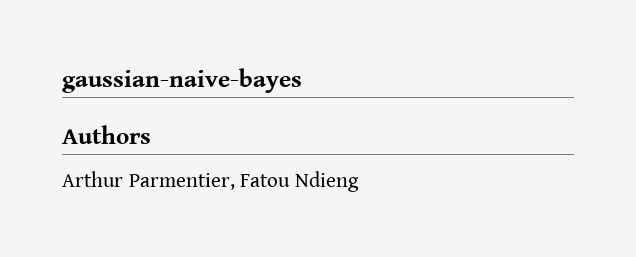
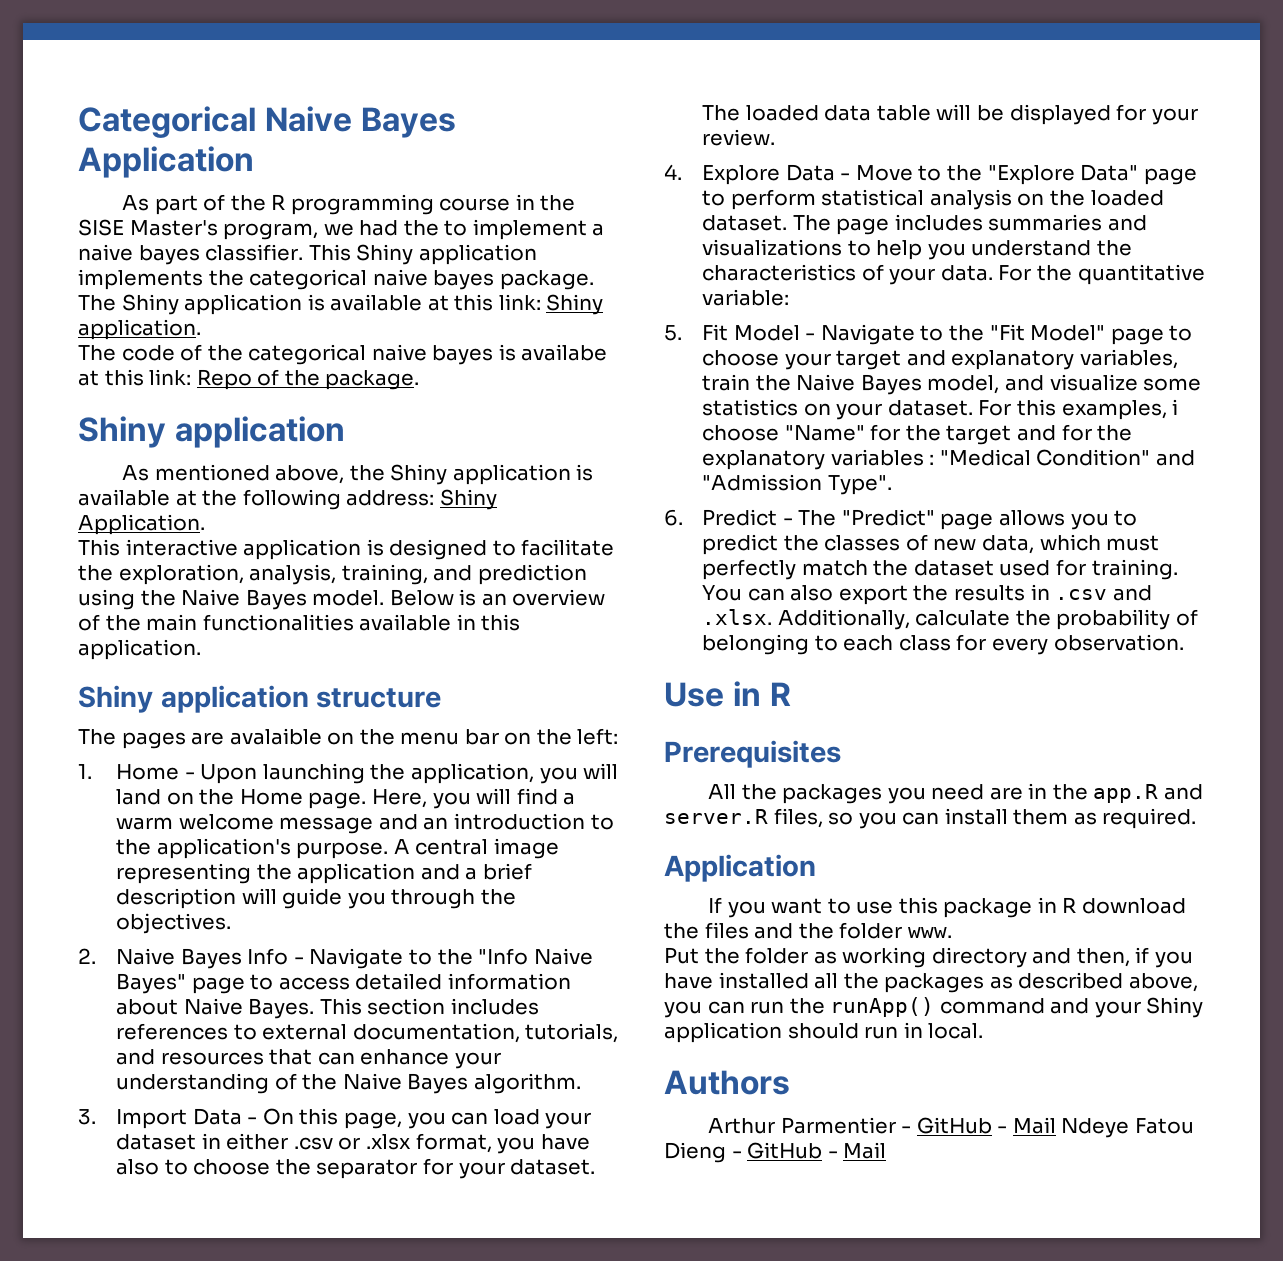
[62,68,302,93] [62,125,151,144] [62,171,360,192] gaussian-naive-bayes // Authors // Arthur Parmentier, Fatou Ndieng -> [78,106,456,138] [78,146,254,178] [121,194,576,215] [78,219,605,240] [78,244,537,265] [78,269,594,290] [78,294,604,315] [78,319,201,340] [78,344,608,365] [78,369,420,390] [78,416,345,448] [121,464,594,485] [78,489,497,510] [78,514,205,535] [78,539,615,560] [78,564,587,585] [78,589,606,610] [78,614,521,631] [78,639,201,660] [78,685,442,713] [78,728,619,749] [78,763,619,784] [116,788,576,809] [116,813,614,834] [116,838,559,859] [116,863,532,884] [116,888,516,909] [116,913,232,934] [78,948,593,969] [116,973,571,994] [116,998,539,1019] [116,1023,619,1043] [116,1049,501,1069] [116,1073,581,1094] [78,1108,592,1129] [116,1133,590,1154] [116,1158,596,1179] [702,104,1198,125] [702,129,776,146] [664,164,1197,185] [702,189,1164,210] [702,214,1147,235] [702,239,1132,260] [702,264,1205,285] [702,289,790,306] [664,324,1193,345] [702,349,1178,370] [702,374,1202,395] [702,399,1179,420] [702,424,1133,445] [702,449,1195,470] [702,474,892,495] [664,509,1138,530] [702,534,1160,555] [702,559,1178,580] [702,584,1152,605] [702,609,1198,630] [702,634,1184,655] [664,681,791,707] [664,740,841,768] [707,783,1203,804] [664,808,1197,829] [664,854,816,882] [707,897,1186,918] [664,922,952,939] [664,947,1193,968] [664,972,1198,993] [664,997,1204,1018] [664,1022,984,1043] [664,1070,790,1095] [707,1117,1194,1138] [664,1142,887,1163] Categorical Naive Bayes Application // As part of the R programming course in the SISE Master's program, we had the to implement a naive bayes classifier. This Shiny application implements the categorical naive bayes package. The Shiny application is available at this link: Shiny application. // The code of the categorical naive bayes is availabe at this link: Repo of the package. // Shiny application // As mentioned above, the Shiny application is available at the following address: Shiny Application. // This interactive application is designed to facilitate the exploration, analysis, training, and prediction using the Naive Bayes model. Below is an overview of the main functionalities available in this application. // Shiny application structure // The pages are avalaible on the menu bar on the left: // 1. Home - Upon launching the application, you will land on the Home page. Here, you will find a warm welcome message and an introduction to the application's purpose. A central image representing the application and a brief description will guide you through the objectives. // 2. Naive Bayes Info - Navigate to the "Info Naive Bayes" page to access detailed information about Naive Bayes. This section includes references to external documentation, tutorials, and resources that can enhance your understanding of the Naive Bayes algorithm. // 3. Import Data - On this page, you can load your dataset in either .csv or .xlsx format, you have also to choose the separator for your dataset. The loaded data table will be displayed for your review. // 4. Explore Data - Move to the "Explore Data" page to perform statistical analysis on the loaded dataset. The page includes summaries and visualizations to help you understand the characteristics of your data. For the quantitative variable: // 5. Fit Model - Navigate to the "Fit Model" page to choose your target and explanatory variables, train the Naive Bayes model, and visualize some statistics on your dataset. For this examples, i choose "Name" for the target and for the explanatory variables : "Medical Condition" and "Admission Type". // 6. Predict - The "Predict" page allows you to predict the classes of new data, which must perfectly match the dataset used for training. You can also export the results in .csv and .xlsx. Additionally, calculate the probability of belonging to each class for every observation. // Use in R // Prerequisites // All the packages you need are in the app.R and server.R files, so you can install them as required. // Application // If you want to use this package in R download the files and the folder www. // Put the folder as working directory and then, if you have installed all the packages as described above, you can run the runApp() command and your Shiny application should run in local. // Authors // Arthur Parmentier - GitHub - Mail Ndeye Fatou Dieng - GitHub - Mail

